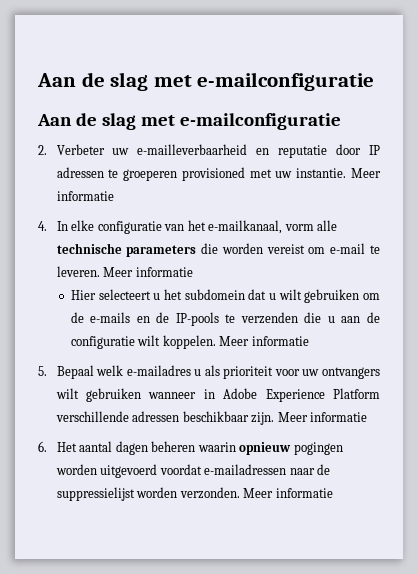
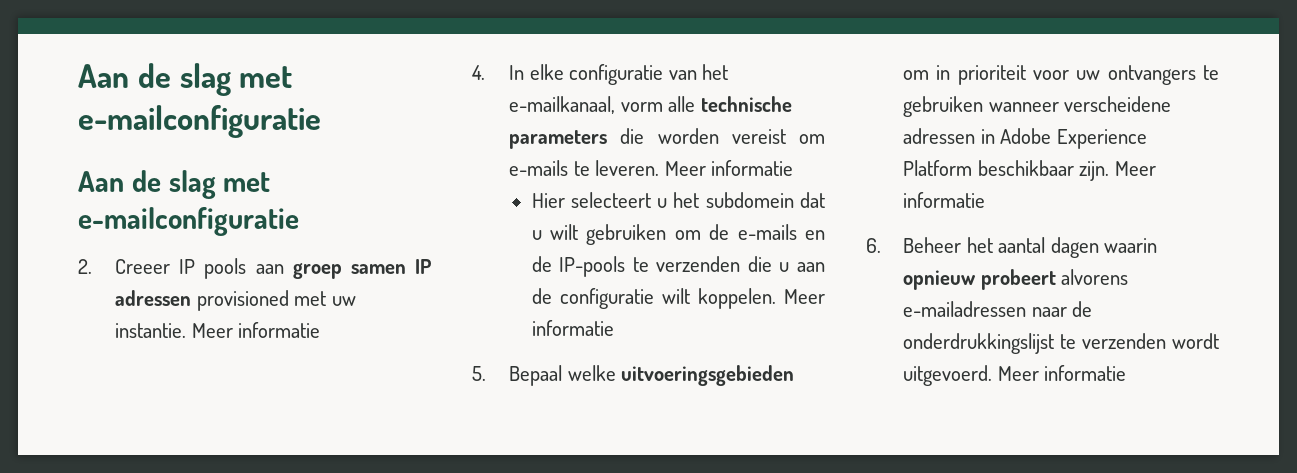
[56,144,380,158] [56,167,178,181] Verbeter uw e-mailleverbaarheid en reputatie door IP adressen te groeperen -> [115,258,432,279] [115,290,192,306] Creeer IP pools aan groep samen IP adressen
[330,243,366,254] e-mail -> [509,160,569,176] e-mails
[96,365,220,376] welk e-mailadres u als -> [567,365,795,386] [903,65,951,80] welke uitvoeringsgebieden om in
[55,388,79,399] wilt -> [1203,65,1219,80] te
(197, 395) none -> [1064,96,1172,112] [903,128,976,144] verscheidene adressen
[55,411,180,422] verschillende adressen -> (973, 168) none
[56,442,77,452] Het -> [903,237,993,253] Beheer het
[151,441,196,452] beheren -> (1099, 247) none
[293,442,343,455] [55,464,331,478] [56,487,240,501] pogingen worden uitgevoerd voordat e-mailadressen naar de suppressielijst worden verzonden. -> [980,269,1129,290] [903,301,1093,317] [903,333,1219,354] [903,365,993,386] probeert alvorens e-mailadressen naar de onderdrukkingslijst te verzenden wordt uitgevoerd.

